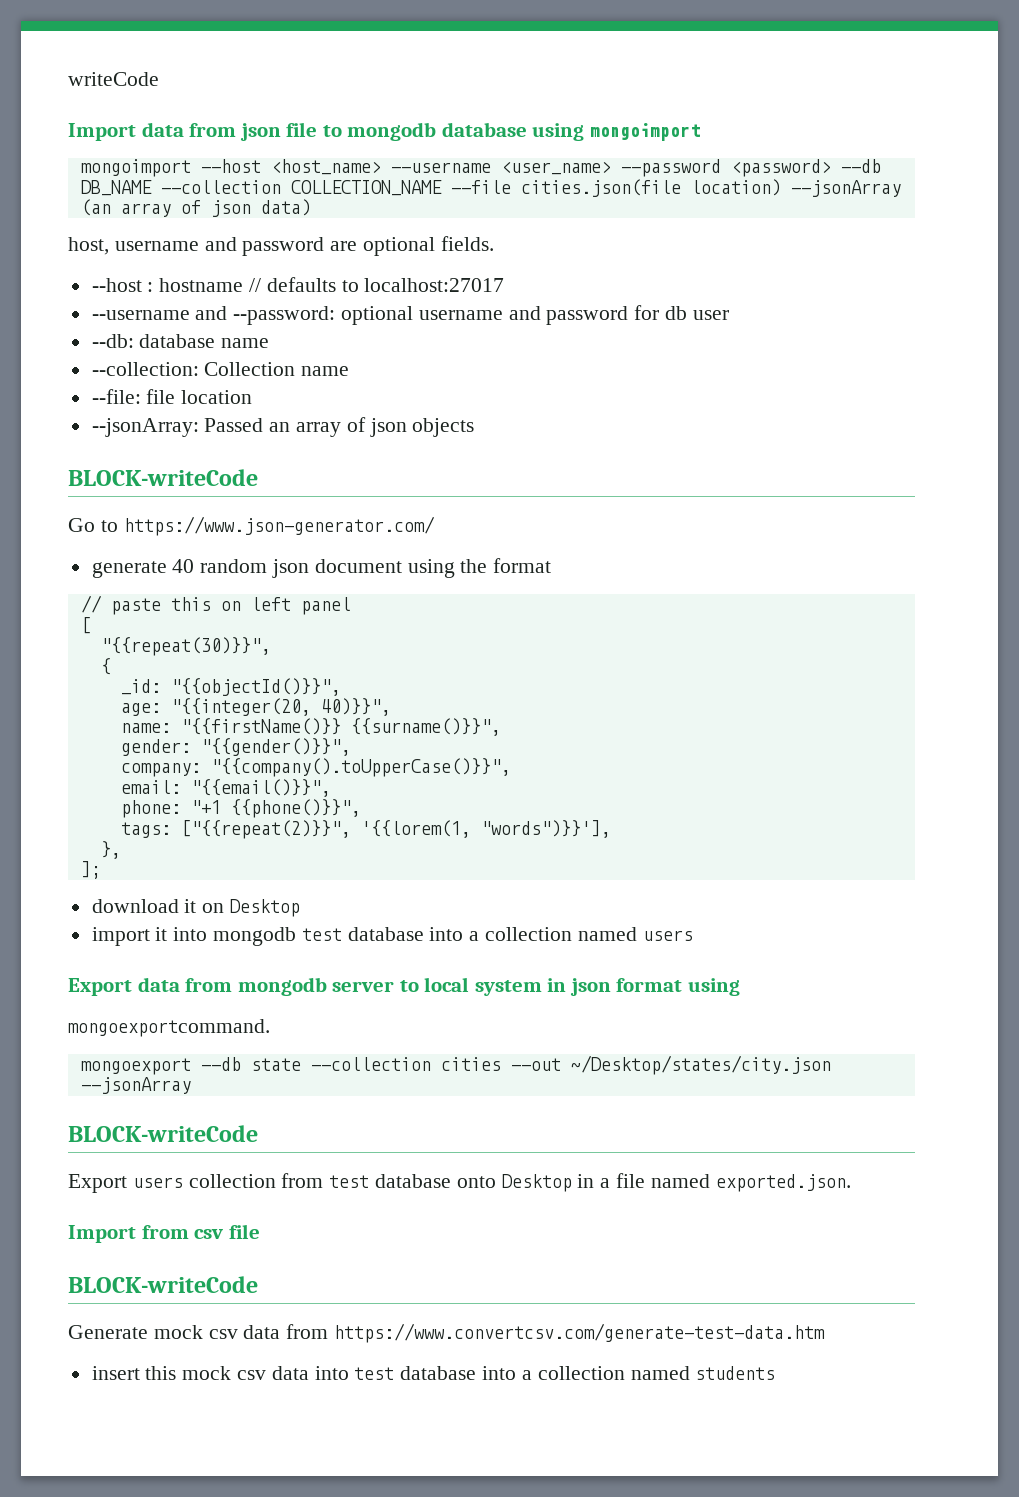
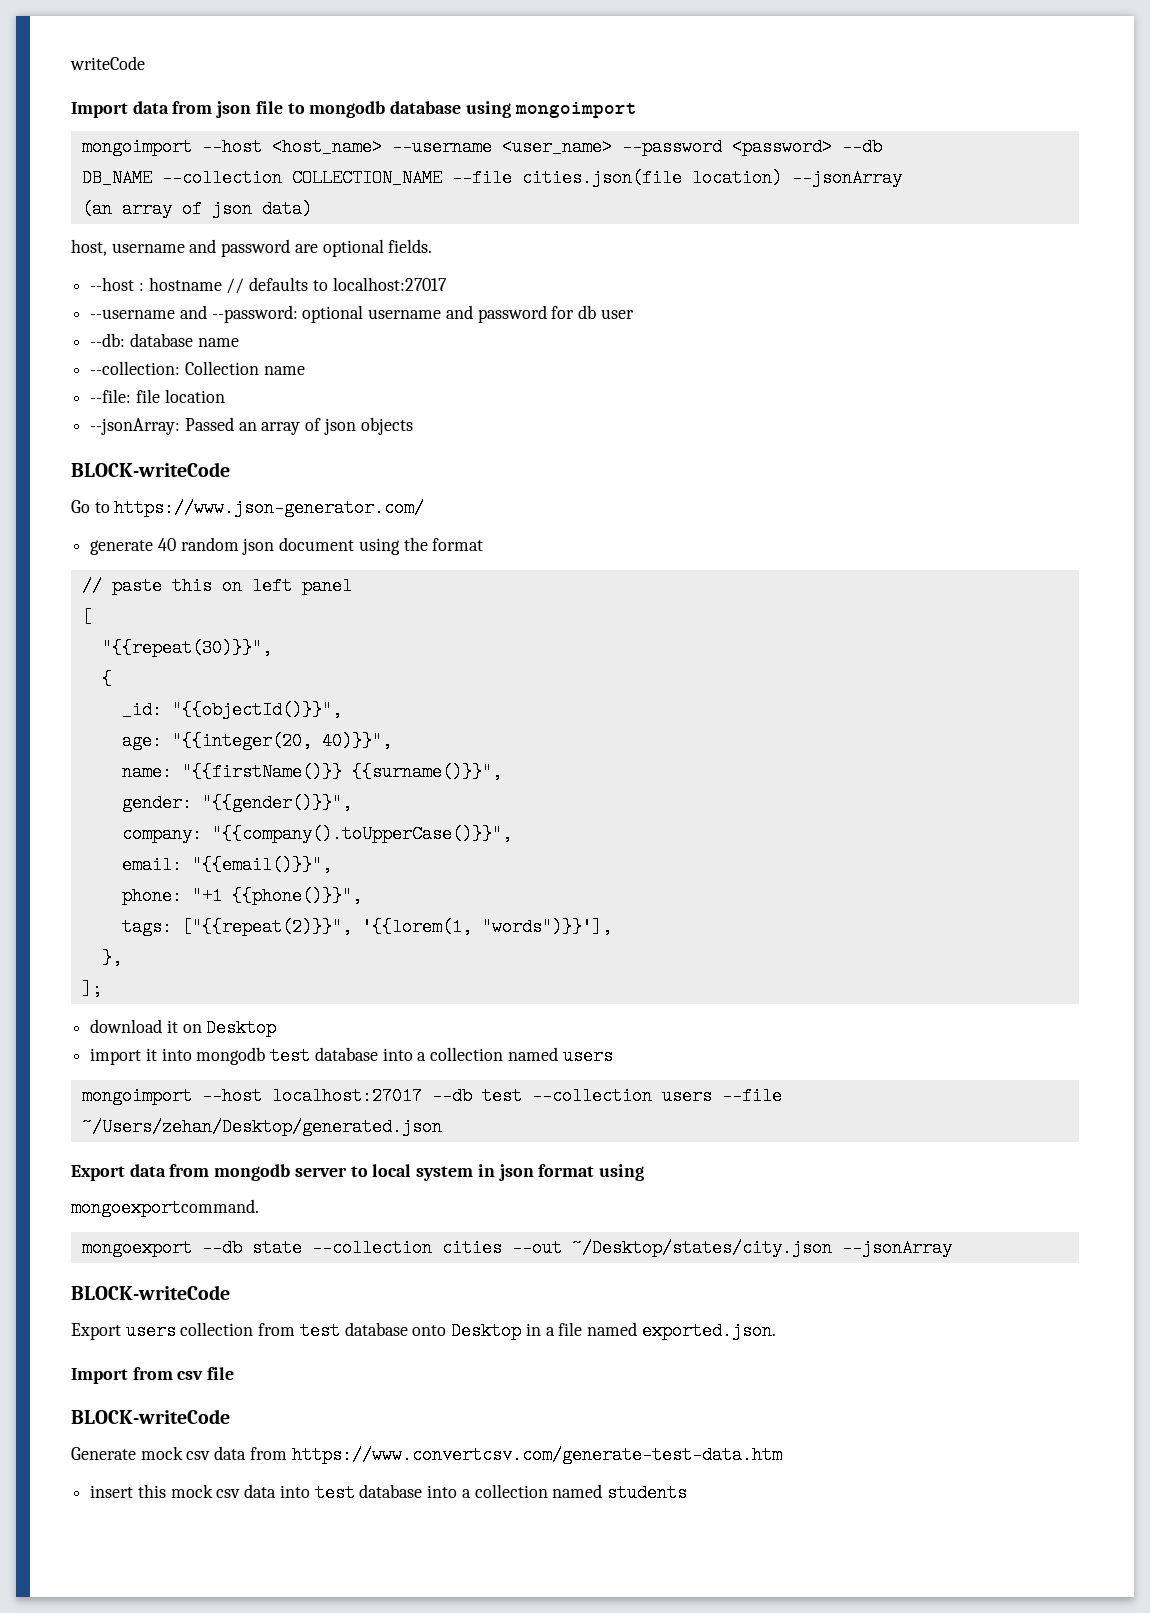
(693, 935) none -> [81,1087,782,1105] [81,1118,442,1136] // mongoimport --host localhost:27017 --db test --collection users --file ~/Users/zehan/Desktop/generated.json

